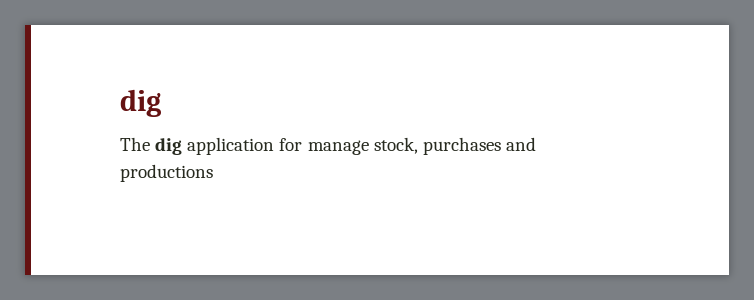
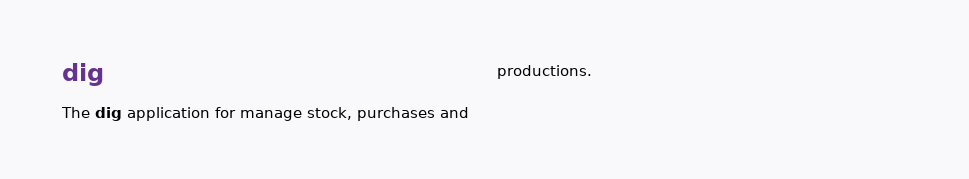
[120,164,213,182] productions -> [497,65,592,79] productions.

